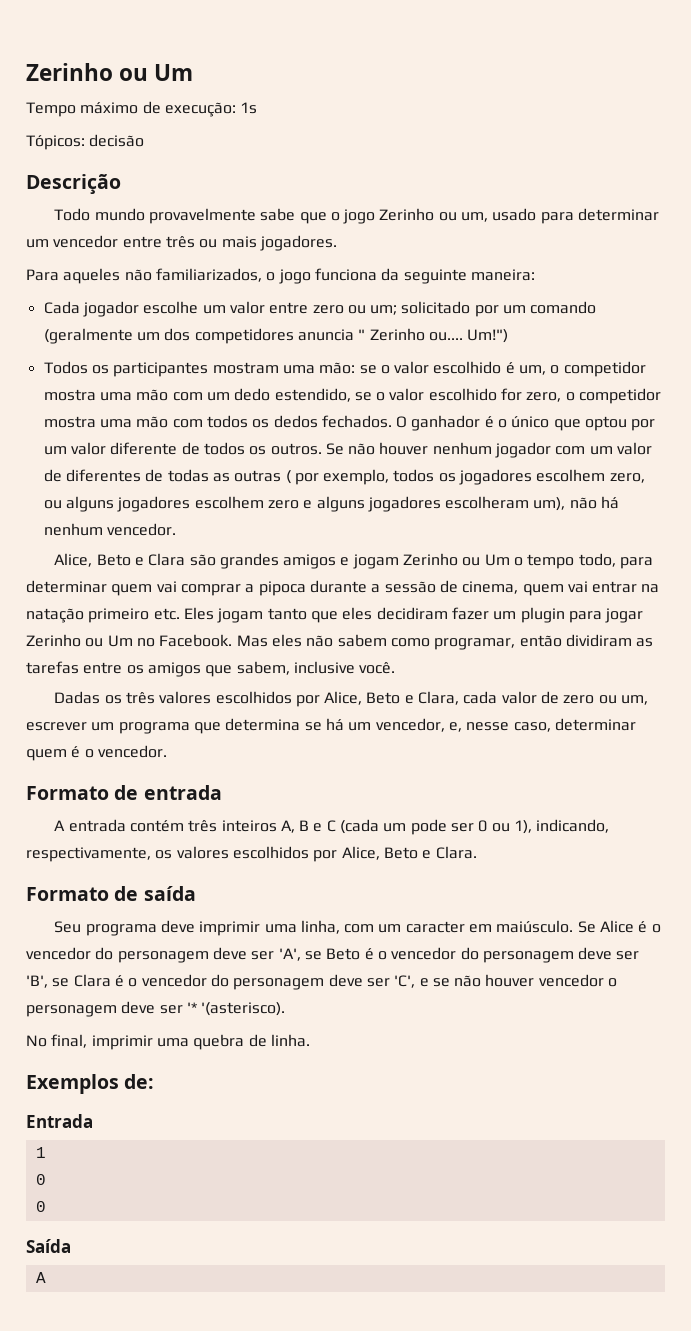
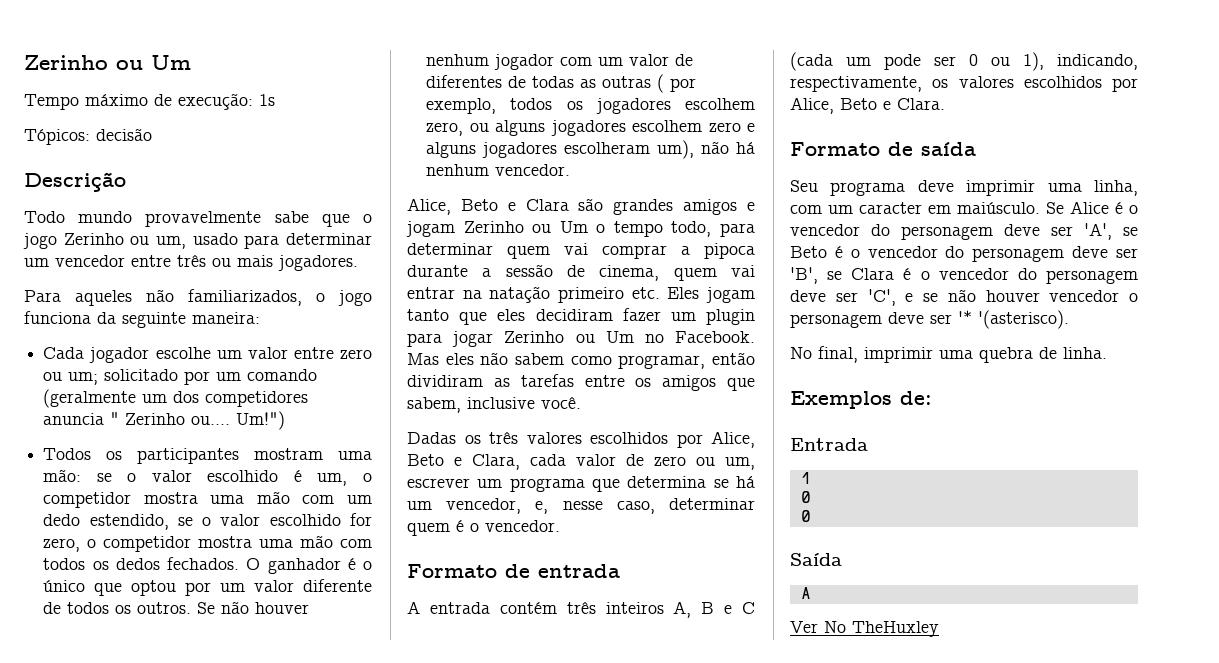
(46, 1277) none -> [790,621,939,637] // Ver No TheHuxley

